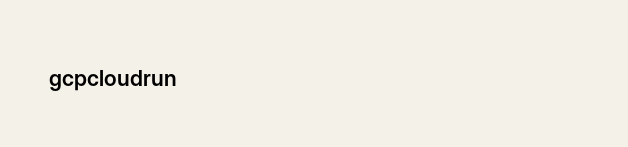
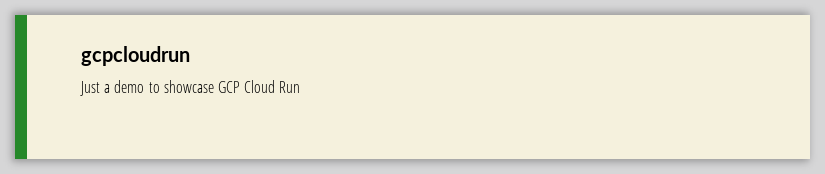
(177, 80) none -> [80,80,301,96] // Just a demo to showcase GCP Cloud Run

